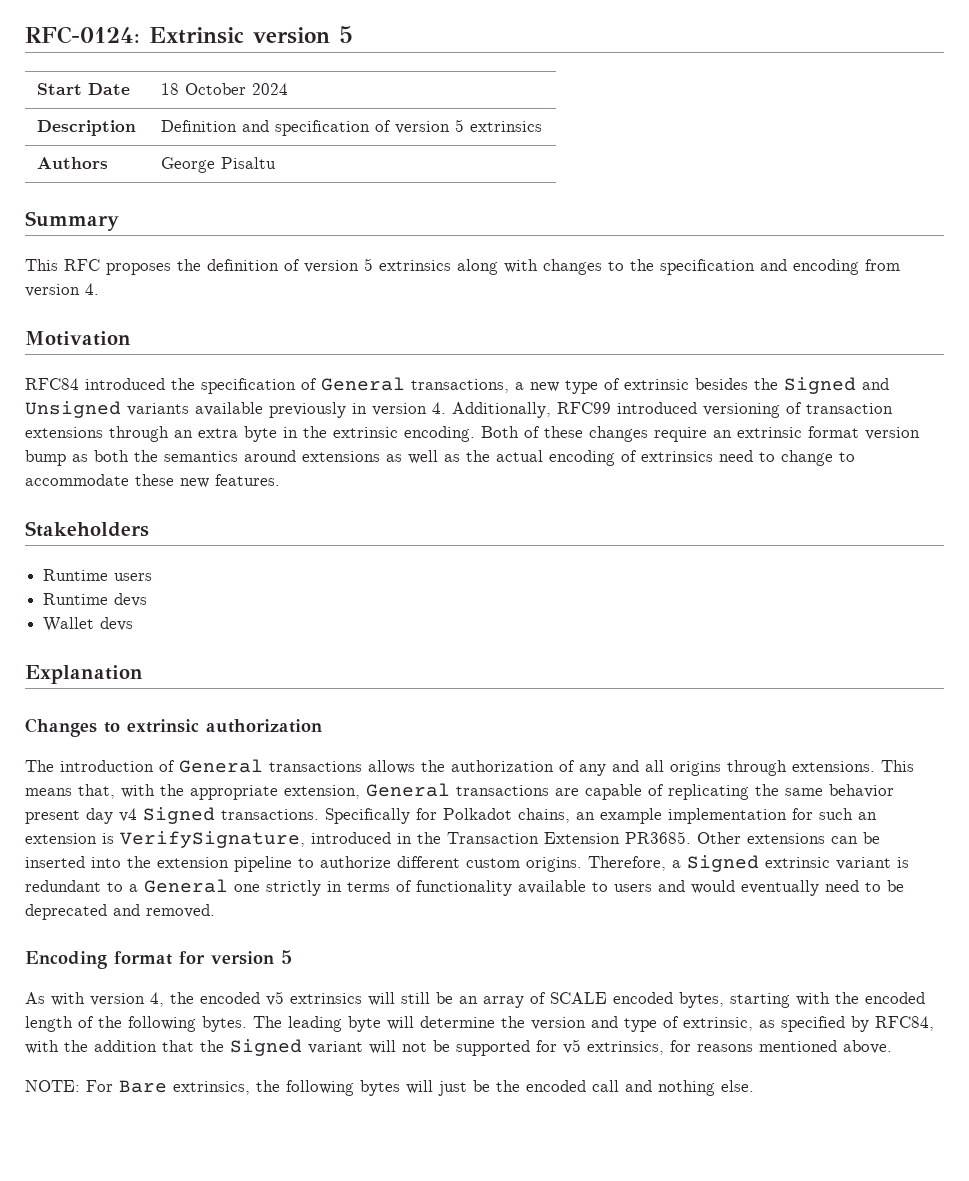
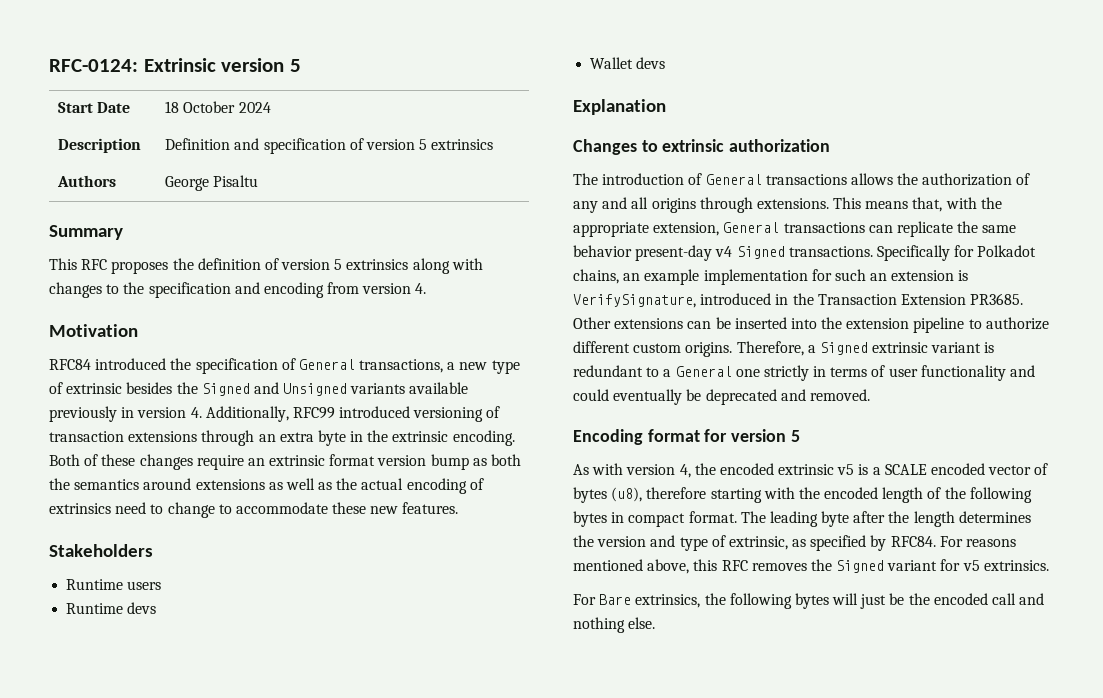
[555,784,749,800] are capable of replicating -> [868,221,953,237] can replicate
[25,808,113,824] present day -> [635,245,713,261] present-day
[416,880,881,896] functionality available to users and would eventually need to -> [888,365,1036,381] [573,389,683,405] user functionality and could eventually
[266,991,724,1008] v5 extrinsics will still be an array of SCALE encoded bytes, -> [778,463,1049,475] [573,487,707,503] extrinsic v5 is a SCALE encoded vector of bytes (u8), therefore
[202,1016,495,1032] bytes. The leading byte will determine -> [573,511,1031,527] bytes in compact format. The leading byte after the length determines
[875,1016,934,1031] [25,1039,892,1056] [25,1080,80,1092] RFC84, with the addition that the Signed variant will not be supported for v5 extrinsics, for reasons mentioned above. // NOTE: -> [890,536,1017,547] [573,559,1049,574] RFC84. For reasons mentioned above, this RFC removes the Signed variant for v5 extrinsics. //

